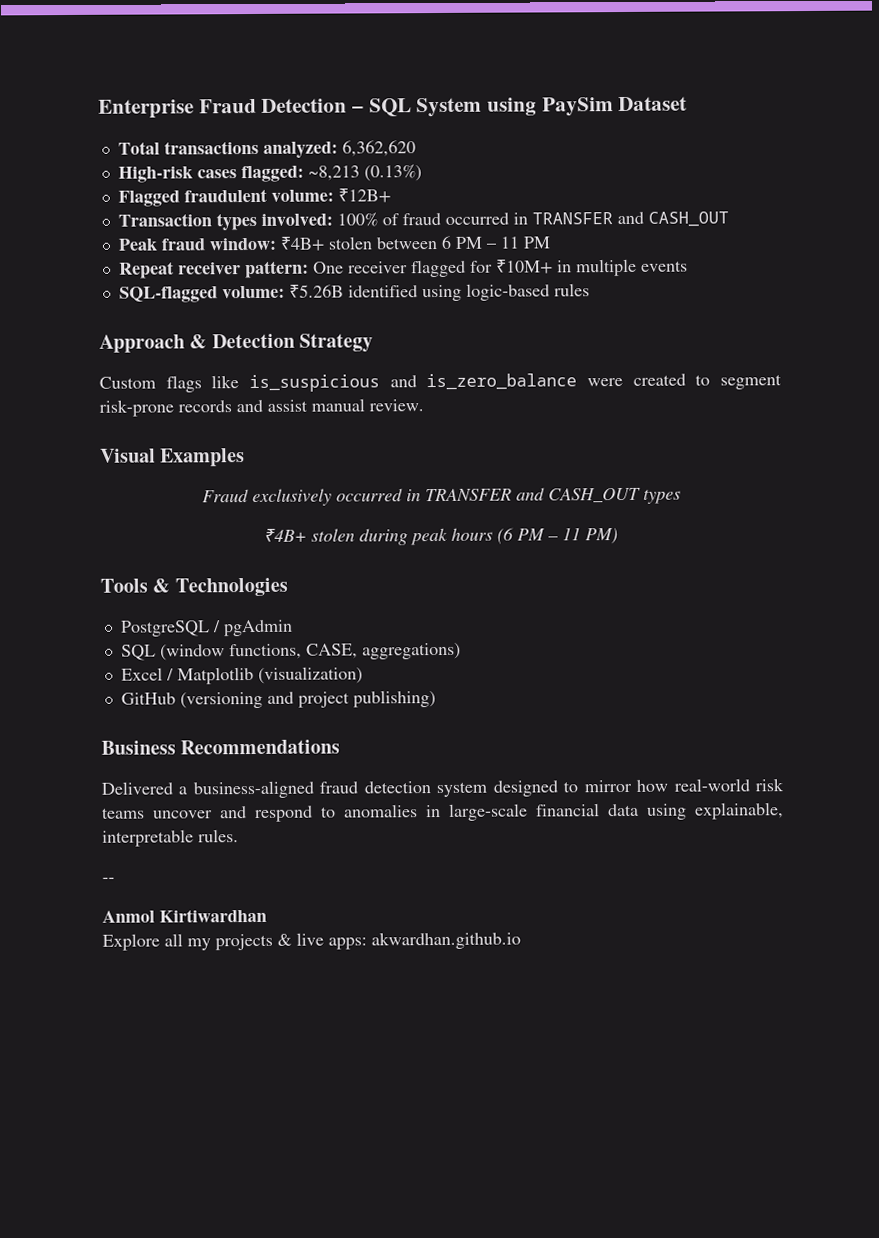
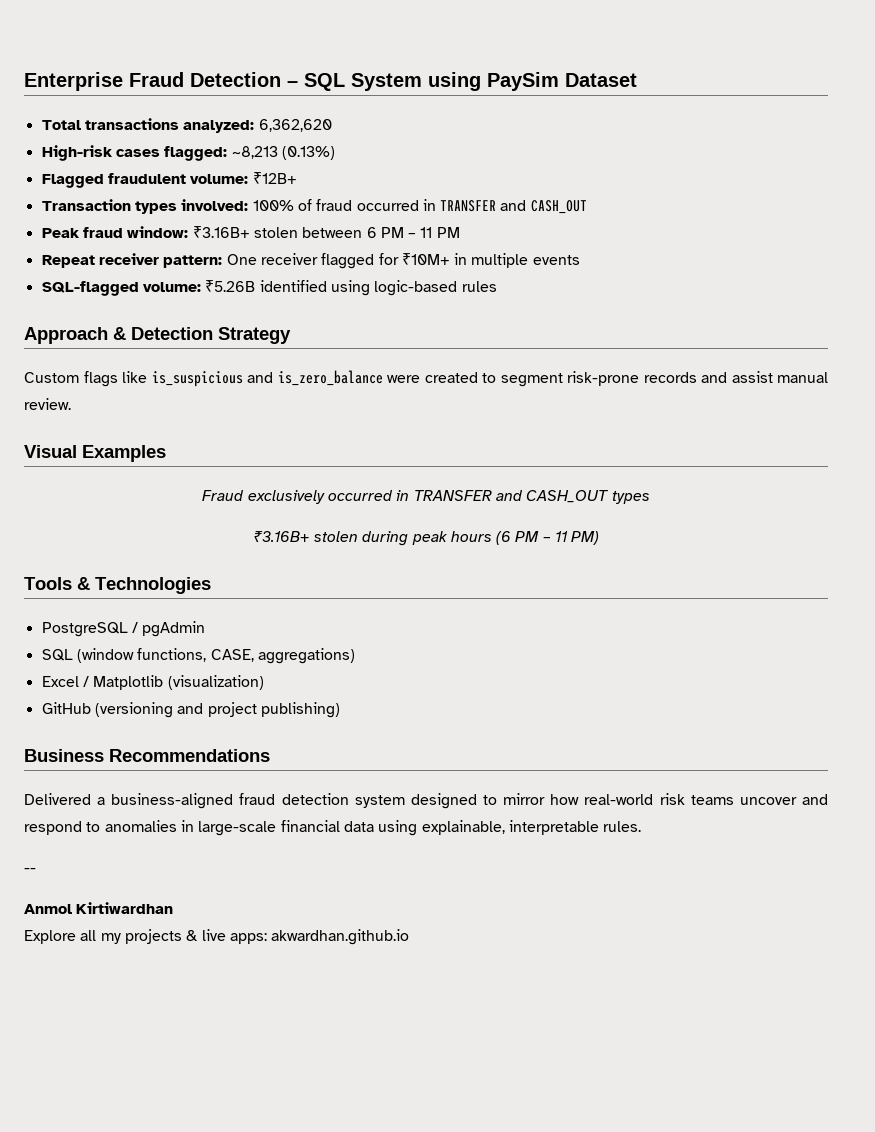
[279,236,325,251] ₹4B+ -> [192,226,250,238] ₹3.16B+
[264,528,307,542] ₹4B+ -> [252,531,310,542] ₹3.16B+

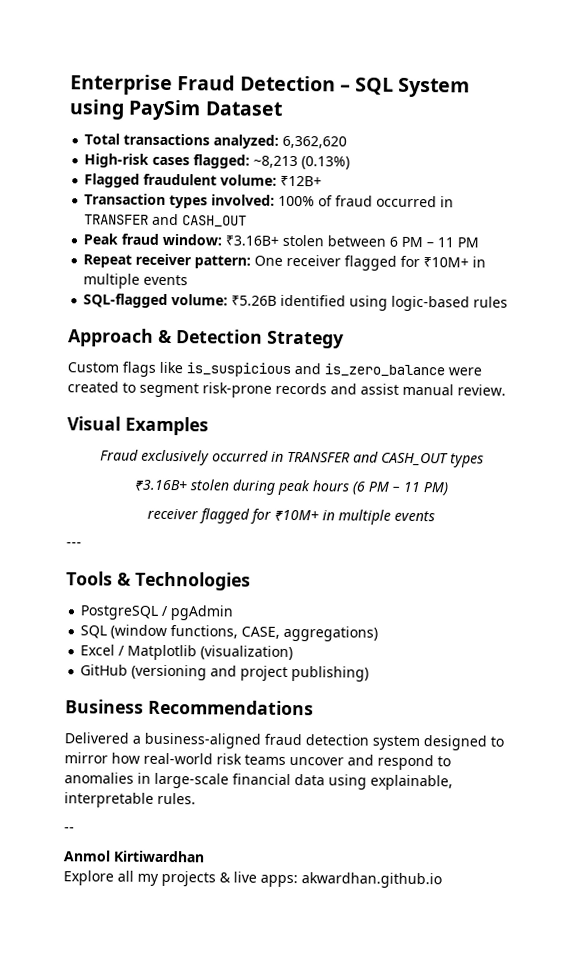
(600, 538) none -> [146,508,435,525] [66,542,82,548] // receiver flagged for ₹10M+ in multiple events // ---

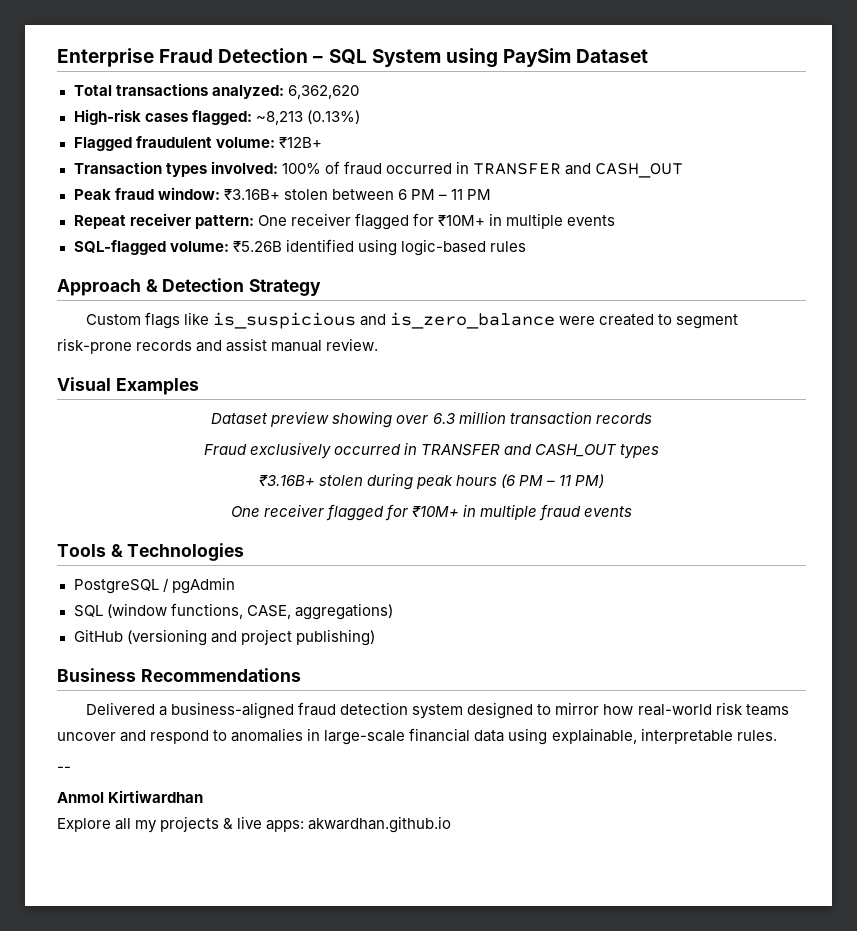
(209, 426) none -> [211,411,652,428] // Dataset preview showing over 6.3 million transaction records
[146,508,435,525] [66,542,82,548] receiver flagged for ₹10M+ in multiple events // --- -> [230,504,633,521] One receiver flagged for ₹10M+ in multiple fraud events
[80,644,294,661] // Excel / Matplotlib (visualization) -> (393, 611) none

